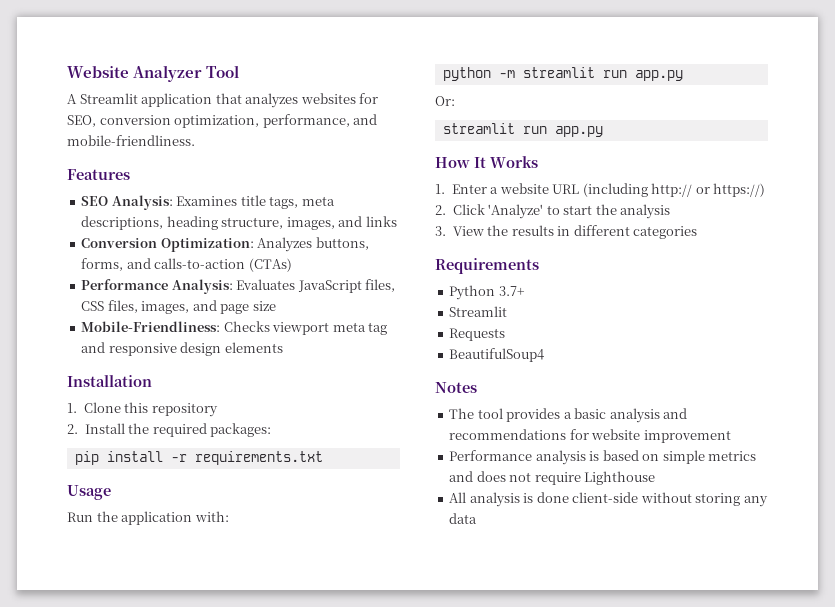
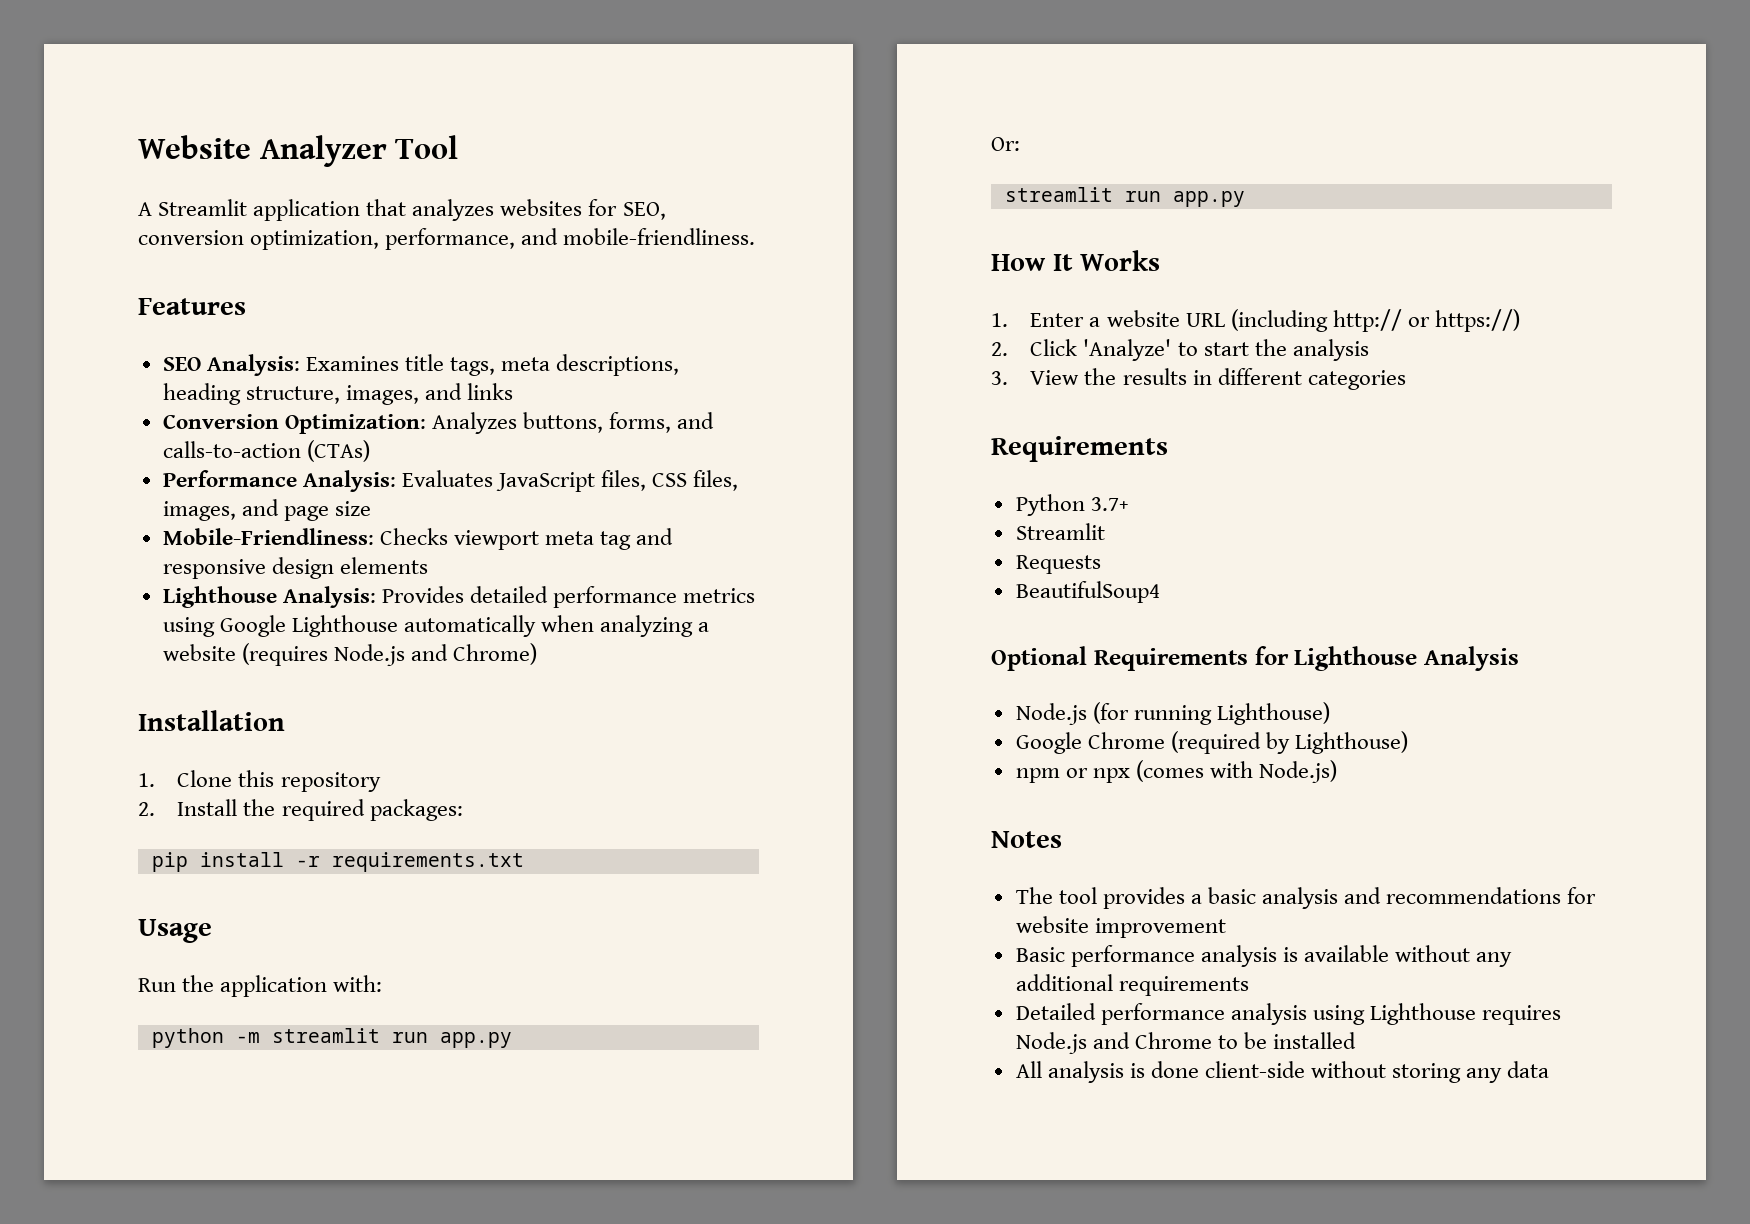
(283, 347) none -> [162,586,756,608] [162,615,710,637] [162,643,538,666] // Lighthouse Analysis: Provides detailed performance metrics using Google Lighthouse automatically when analyzing a website (requires Node.js and Chrome)
(545, 355) none -> [991,646,1519,671] [1015,702,1330,725] [1015,731,1409,754] [1015,760,1338,783] // Optional Requirements for Lighthouse Analysis // Node.js (for running Lighthouse) // Google Chrome (required by Lighthouse) // npm or npx (comes with Node.js)
[449,450,757,465] [449,471,656,485] Performance analysis is based on simple metrics and does not require Lighthouse -> [1015,945,1513,967] [1015,974,1249,996] [1015,1003,1562,1025] [1015,1032,1357,1054] Basic performance analysis is available without any additional requirements // Detailed performance analysis using Lighthouse requires Node.js and Chrome to be installed

